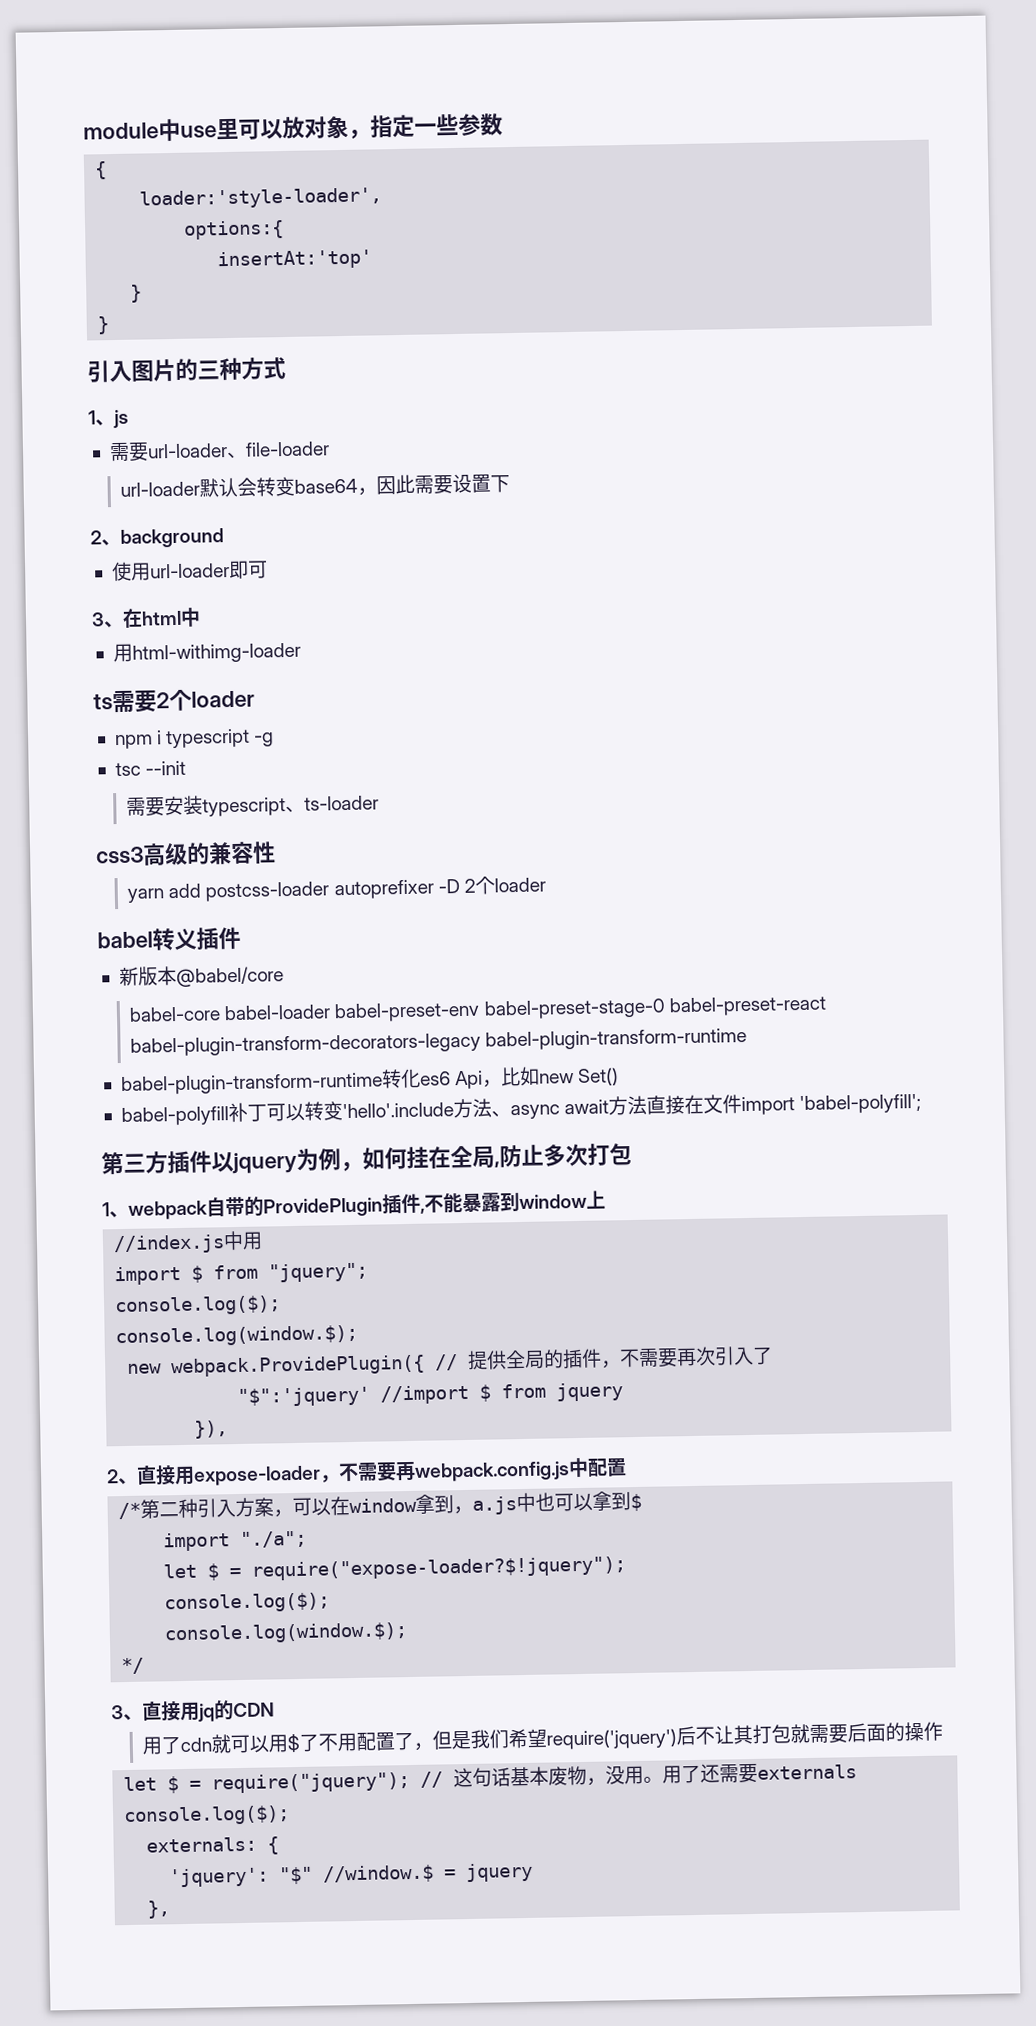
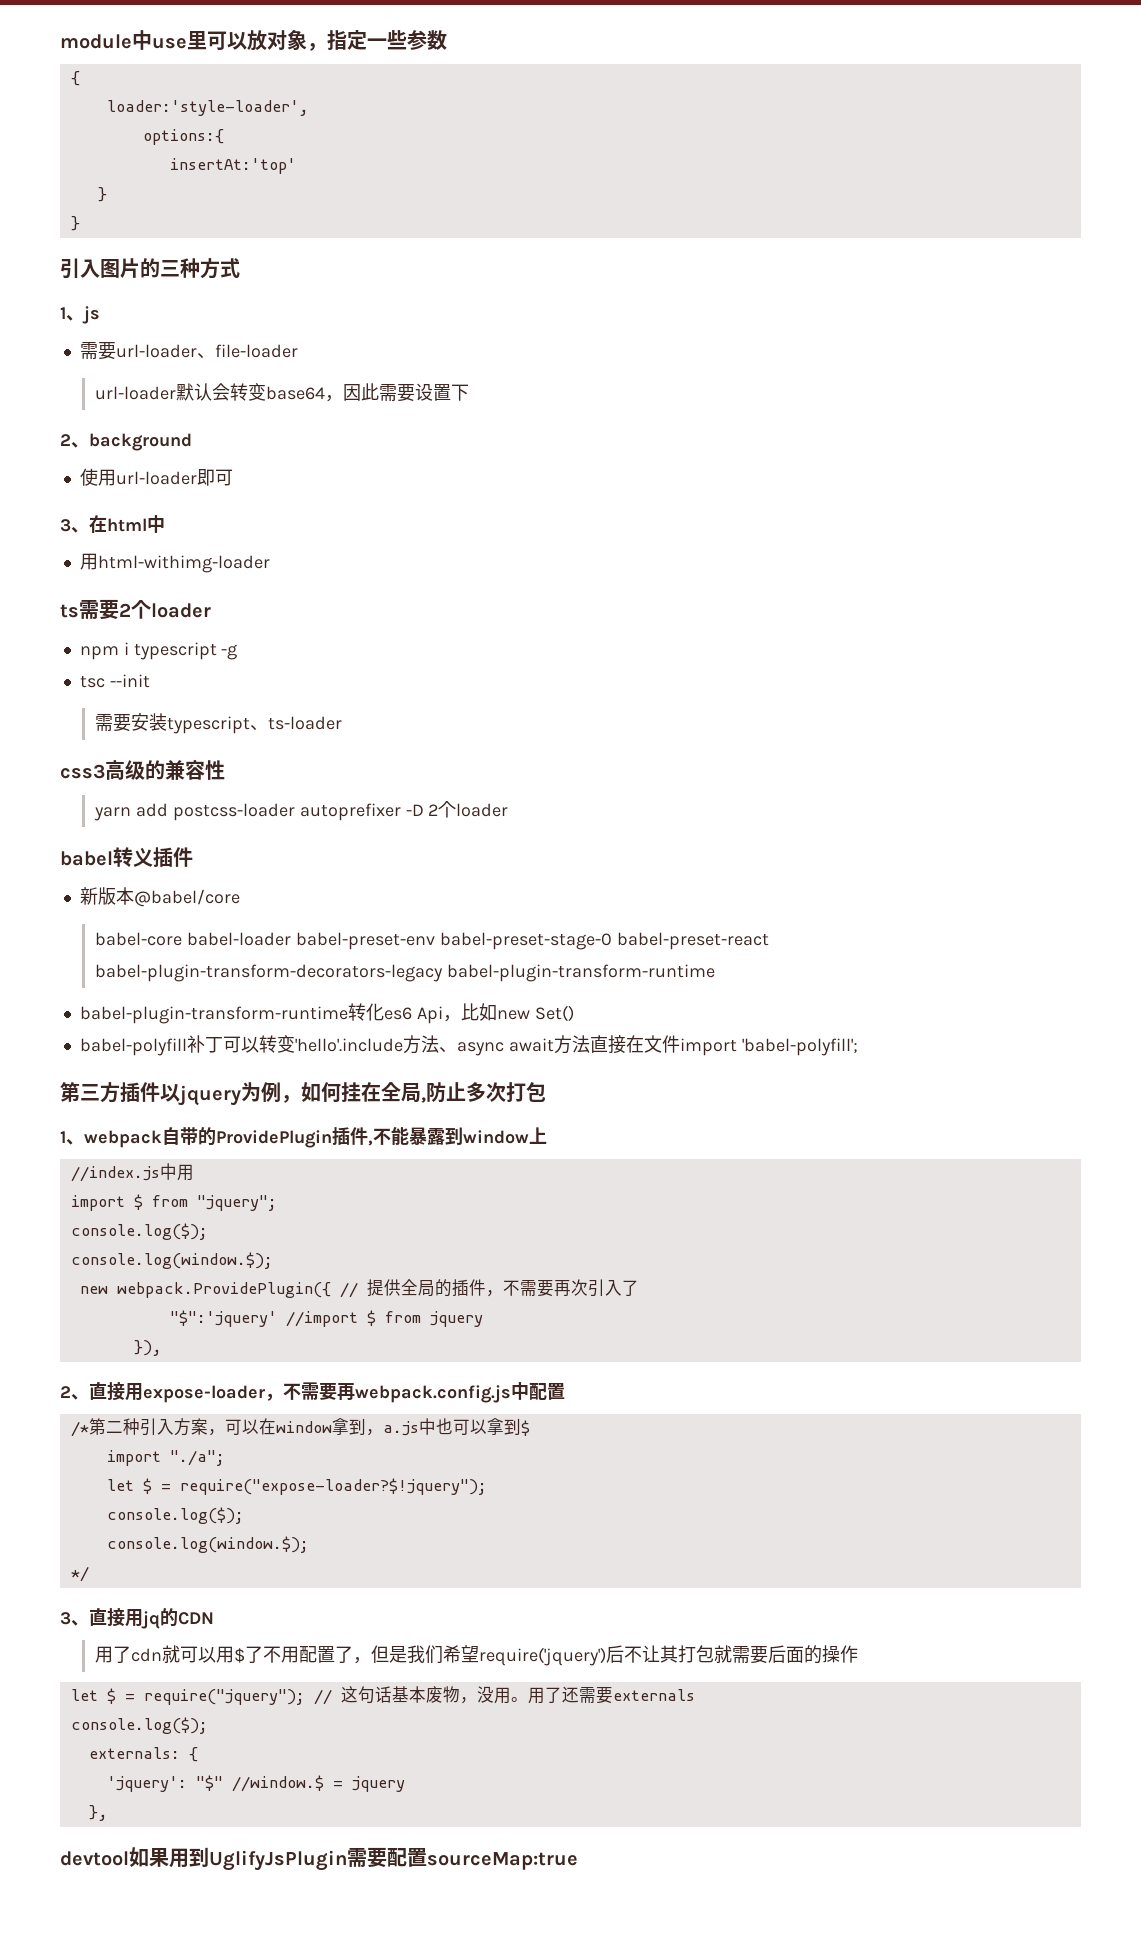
(171, 1909) none -> [60,1847,578,1871] // devtool如果用到UglifyJsPlugin需要配置sourceMap:true

